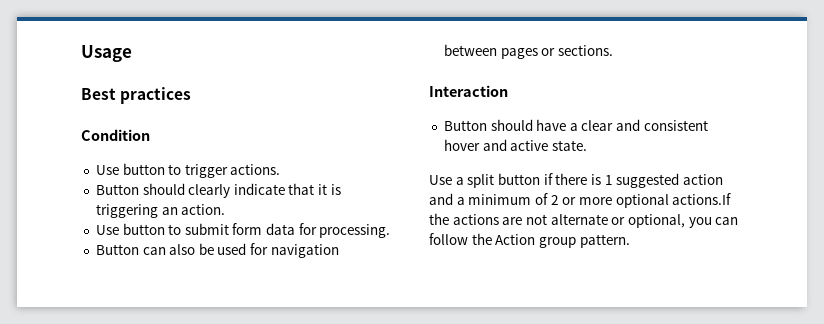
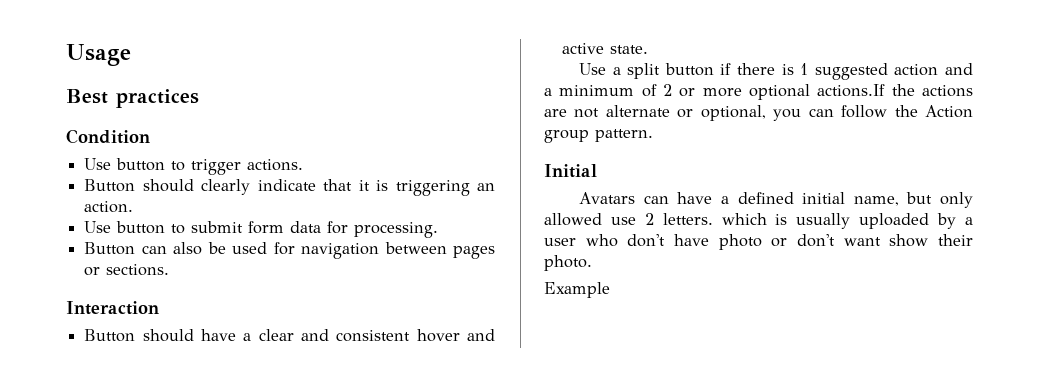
(630, 241) none -> [544,164,597,178] [579,192,973,208] [544,213,973,229] [544,234,973,250] [544,255,592,271] [544,282,610,298] // Initial // Avatars can have a defined initial name, but only allowed use 2 letters. which is usually uploaded by a user who don't have photo or don't want show their photo. // Example

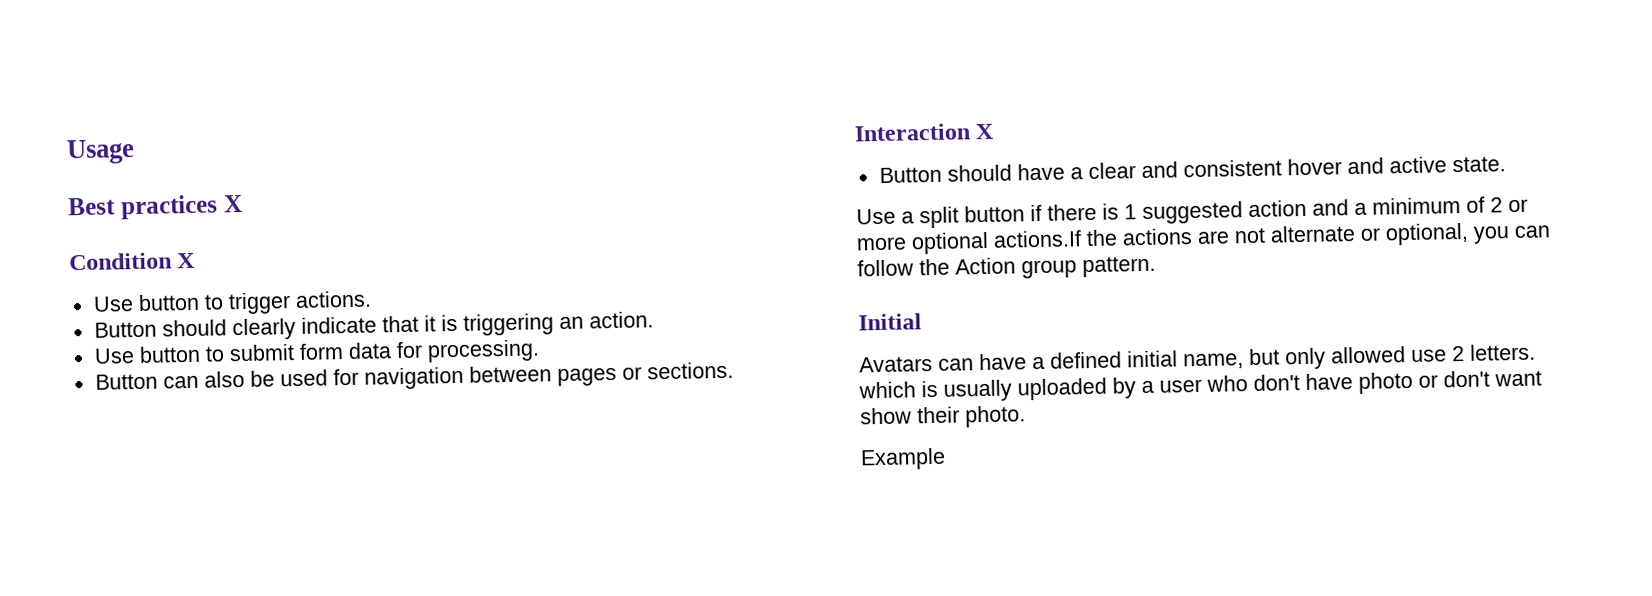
(199, 98) none -> [222,194,243,213] X
(150, 136) none -> [177,252,197,269] X
(159, 308) none -> [975,123,996,140] X

